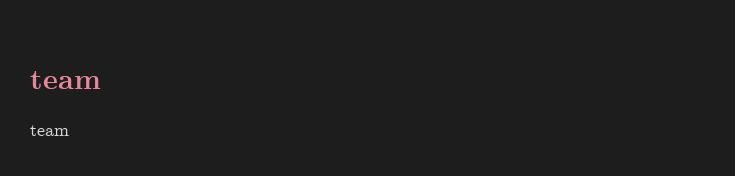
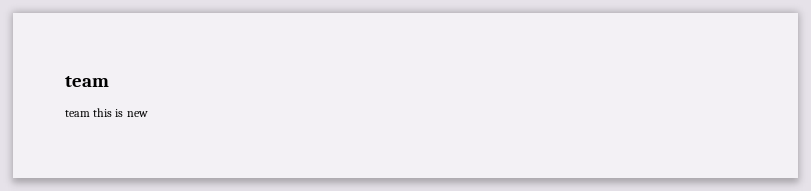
(69, 130) none -> [93,108,148,117] this is new

